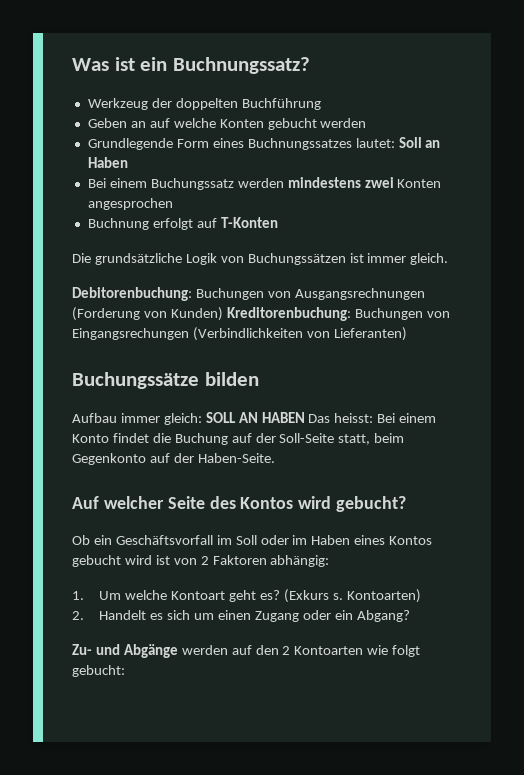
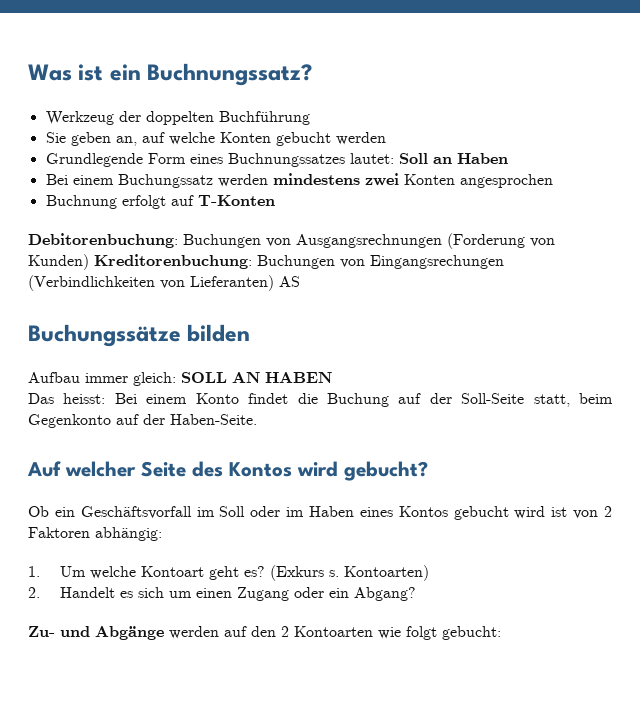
[87,118,146,128] Geben an -> [45,132,137,146] Sie geben an,
[72,253,449,265] // Die grundsätzliche Logik von Buchungssätzen ist immer gleich. -> (275, 200) none
(407, 334) none -> [279,276,300,287] AS
(305, 417) none -> (332, 377) //

